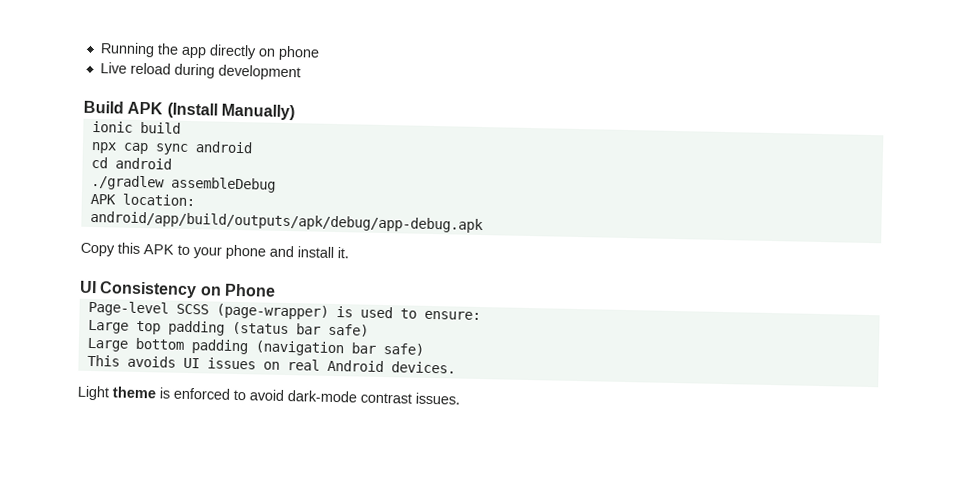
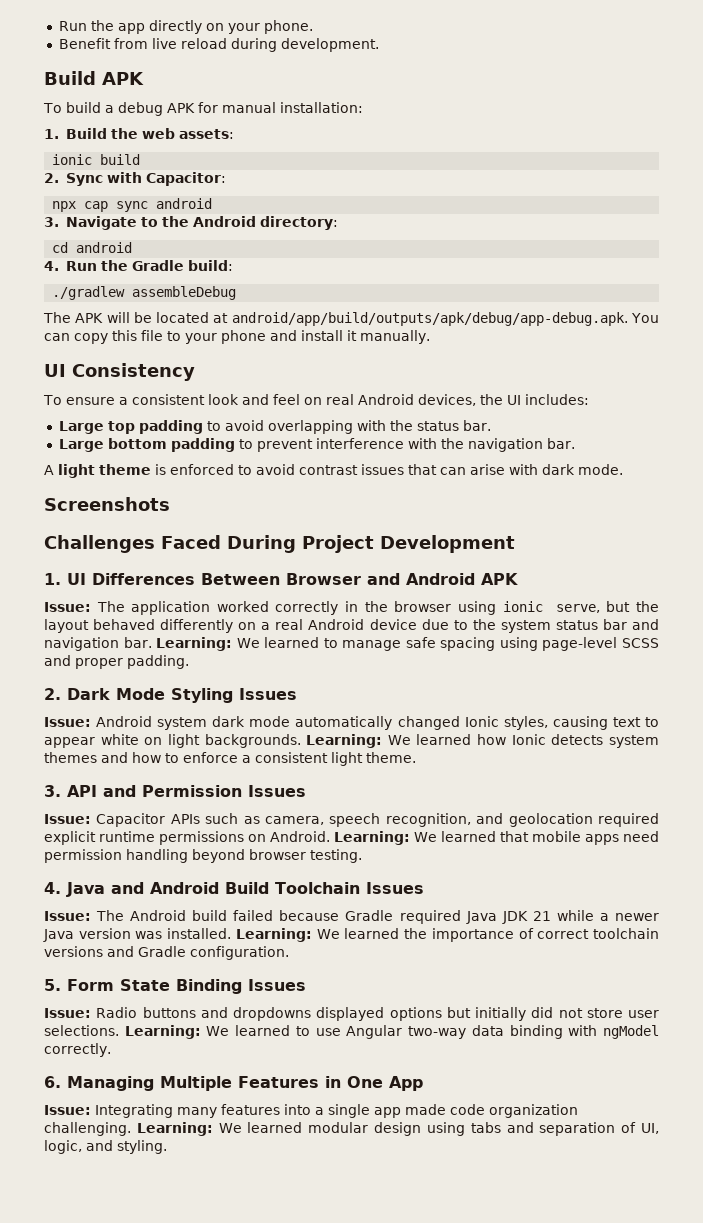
[99,42,155,58] Running -> [58,21,87,31] Run
[277,45,320,61] [99,62,127,74] phone // Live -> [227,20,313,34] [58,38,177,49] your phone. // Benefit from live
[217,64,301,81] development -> [280,38,379,52] development.
[166,102,295,121] [91,120,181,134] [90,141,253,155] [90,156,172,170] [90,174,276,193] [89,193,195,207] [89,210,484,234] [80,242,174,257] (Install Manually) // ionic build // npx cap sync android // cd android // ./gradlew assembleDebug // APK location: // android/app/build/outputs/apk/debug/app-debug.apk // Copy this APK -> [43,102,363,116] [44,128,234,139] [52,154,141,165] [44,172,226,186] [52,198,213,212] [44,216,338,230] [52,242,133,253] [44,260,233,271] [52,286,237,300] [43,312,660,326] [44,330,163,344] // To build a debug APK for manual installation: // 1. Build the web assets: // ionic build // 2. Sync with Capacitor: // npx cap sync android // 3. Navigate to the Android directory: // cd android // 4. Run the Gradle build: // ./gradlew assembleDebug // The APK will be located at android/app/build/outputs/apk/debug/app-debug.apk. You can copy this file
[337,247,349,259] it. -> [347,330,430,344] it manually.
[199,283,276,297] [87,300,481,321] [87,319,369,337] [86,337,424,357] [86,354,456,374] [77,385,109,401] on Phone // Page-level SCSS (page-wrapper) is used to ensure: // Large top padding (status bar safe) // Large bottom padding (navigation bar safe) // This avoids UI issues on real Android devices. // Light -> [43,394,589,406] [58,420,491,434] [58,438,575,452] [44,464,95,478] // To ensure a consistent look and feel on real Android devices, the UI includes: // Large top padding to avoid overlapping with the status bar. // Large bottom padding to prevent interference with the navigation bar. // A light
[287,390,460,405] dark-mode contrast issues. -> [299,464,623,475] [44,497,170,511] [44,535,515,553] [44,573,518,585] [44,601,660,615] [44,619,659,633] [44,637,659,651] [44,655,189,669] [44,688,297,703] [44,716,659,730] [44,734,659,748] [44,752,416,766] [44,785,306,797] [44,813,659,827] [44,831,659,845] [44,849,362,863] [44,882,424,897] [44,910,660,924] [43,928,660,942] [44,946,289,960] [44,979,306,994] [44,1007,659,1021] [44,1025,660,1039] [44,1043,111,1057] [44,1076,423,1091] [44,1104,578,1118] [44,1122,659,1136] [44,1140,167,1154] contrast issues that can arise with dark mode. // Screenshots // Challenges Faced During Project Development // 1. UI Differences Between Browser and Android APK // Issue: The application worked correctly in the browser using ionic serve, but the layout behaved differently on a real Android device due to the system status bar and navigation bar. Learning: We learned to manage safe spacing using page-level SCSS and proper padding. // 2. Dark Mode Styling Issues // Issue: Android system dark mode automatically changed Ionic styles, causing text to appear white on light backgrounds. Learning: We learned how Ionic detects system themes and how to enforce a consistent light theme. // 3. API and Permission Issues // Issue: Capacitor APIs such as camera, speech recognition, and geolocation required explicit runtime permissions on Android. Learning: We learned that mobile apps need permission handling beyond browser testing. // 4. Java and Android Build Toolchain Issues // Issue: The Android build failed because Gradle required Java JDK 21 while a newer Java version was installed. Learning: We learned the importance of correct toolchain versions and Gradle configuration. // 5. Form State Binding Issues // Issue: Radio buttons and dropdowns displayed options but initially did not store user selections. Learning: We learned to use Angular two-way data binding with ngModel correctly. // 6. Managing Multiple Features in One App // Issue: Integrating many features into a single app made code organization challenging. Learning: We learned modular design using tabs and separation of UI, logic, and styling.

